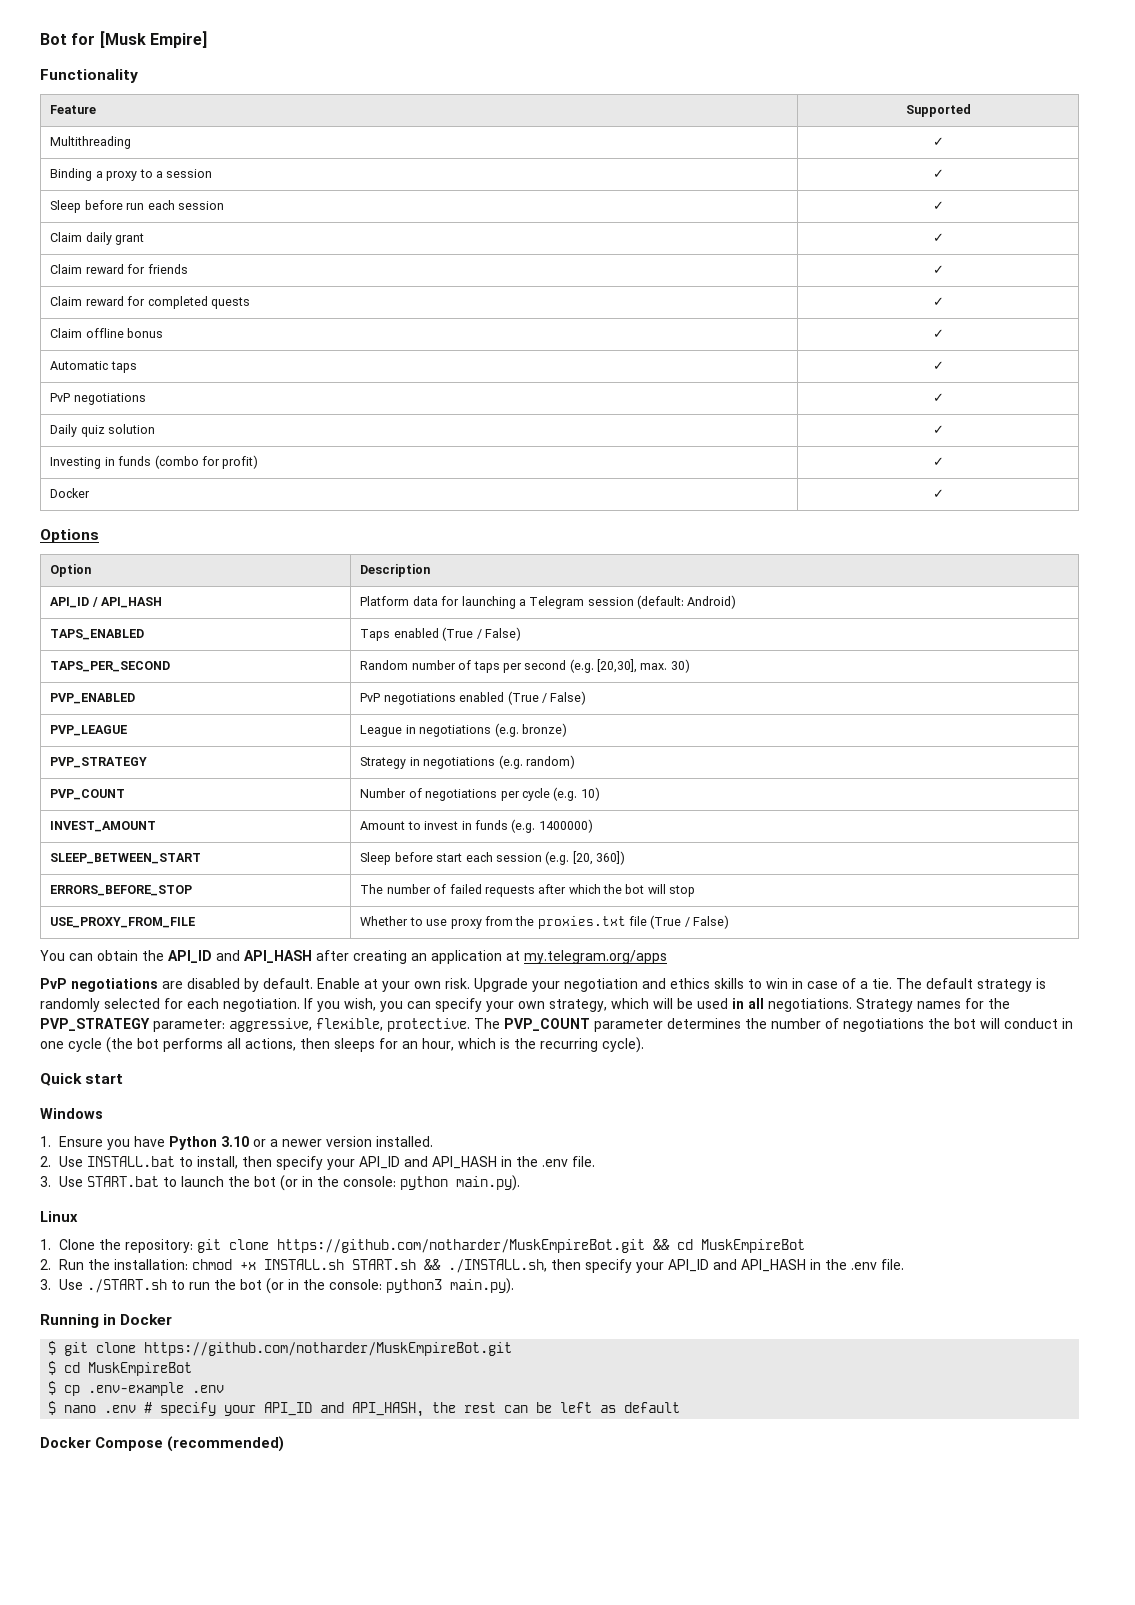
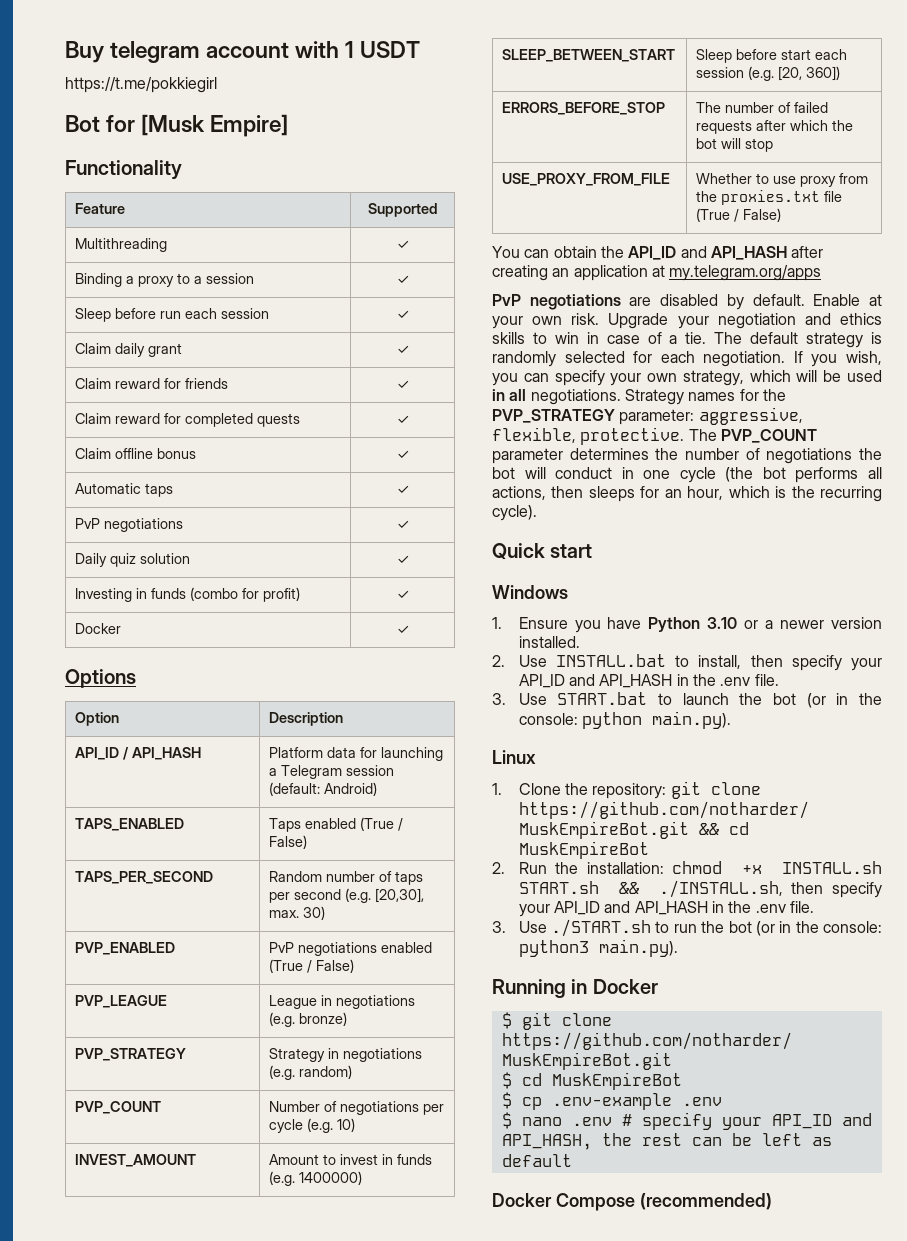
(40, 39) none -> [65,41,421,63] [65,77,217,93] Buy telegram account with 1 USDT // https://t.me/pokkiegirl //

